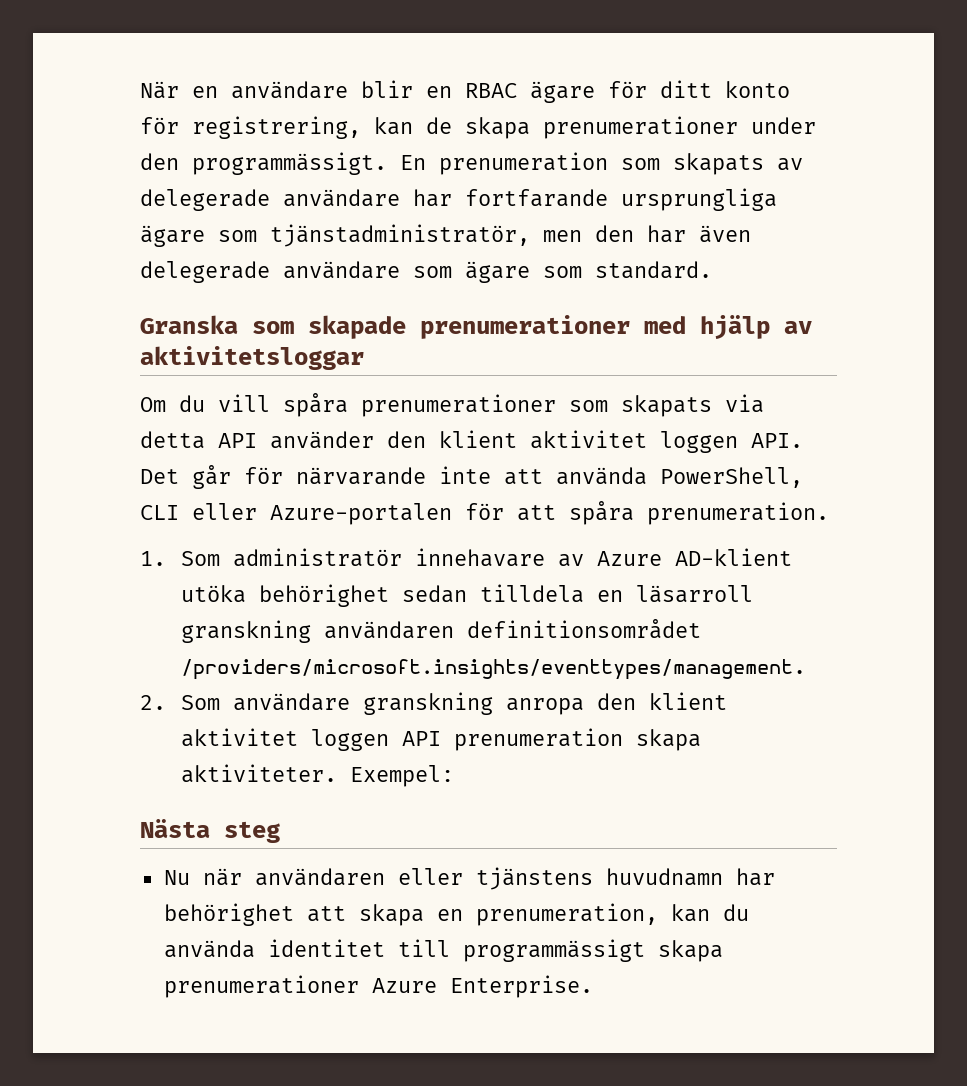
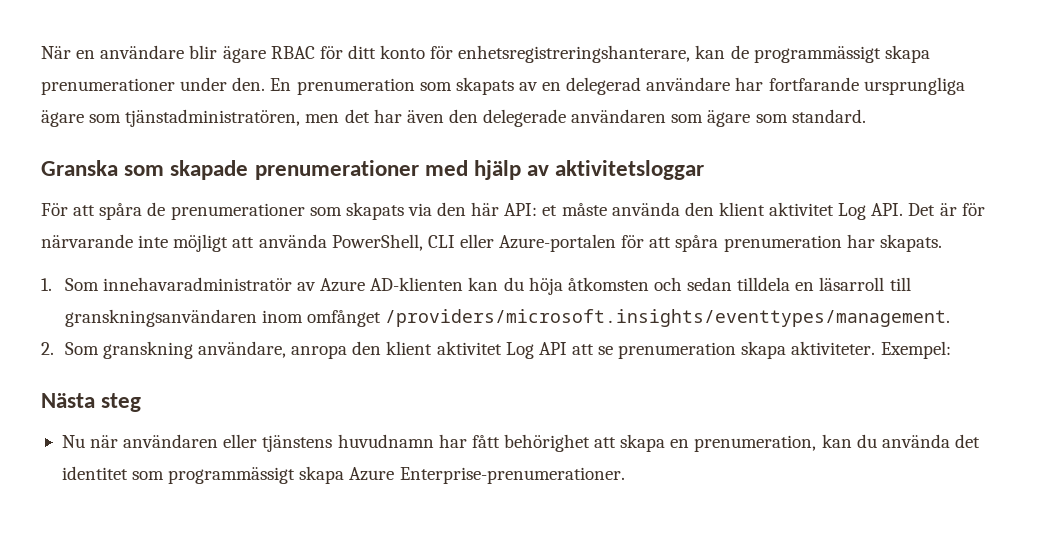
[426,81,595,103] en RBAC ägare -> [222,46,315,63] ägare RBAC
[192,116,361,139] registrering, -> [458,45,691,63] enhetsregistreringshanterare,
(452, 125) none -> [753,46,881,63] programmässigt
[140,152,387,175] den programmässigt. -> [232,77,266,91] den.
[140,189,270,211] delegerade -> [542,77,642,95] en delegerad
[270,224,751,247] [140,261,400,283] tjänstadministratör, men den har även delegerade användare -> [125,109,667,127] tjänstadministratören, men det har även den delegerade användaren
[140,393,764,417] [140,430,738,453] Om du vill spåra prenumerationer som skapats via detta API använder den klient aktivitet loggen -> [41,202,867,220] För att spåra de prenumerationer som skapats via den här API: et måste använda den klient aktivitet Log
[192,465,231,489] går -> [939,203,957,216] är
(491, 475) none -> [173,234,229,252] möjligt
[647,502,829,525] prenumeration. -> [723,234,942,252] prenumeration har skapats.
[232,548,792,567] [180,584,753,607] [180,619,701,643] administratör innehavare av Azure AD-klient utöka behörighet sedan tilldela en läsarroll granskning användaren definitionsområdet -> [102,277,911,295] [64,309,381,327] innehavaradministratör av Azure AD-klienten kan du höja åtkomsten och sedan tilldela en läsarroll till granskningsanvändaren inom omfånget
[232,692,493,715] användare granskning -> [102,341,286,359] granskning användare,
[310,729,441,751] loggen API -> [505,342,614,359] Log API att se
(775, 877) none -> [471,435,500,448] fått
[267,939,723,962] [163,975,593,998] identitet till programmässigt skapa prenumerationer Azure Enterprise. -> [954,434,980,448] [61,466,625,484] det identitet som programmässigt skapa Azure Enterprise-prenumerationer.

